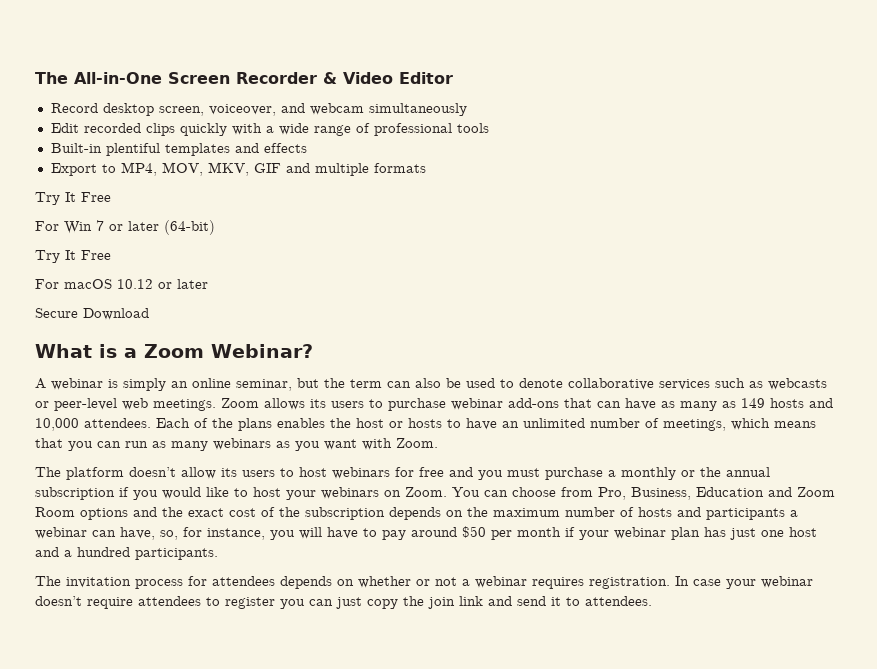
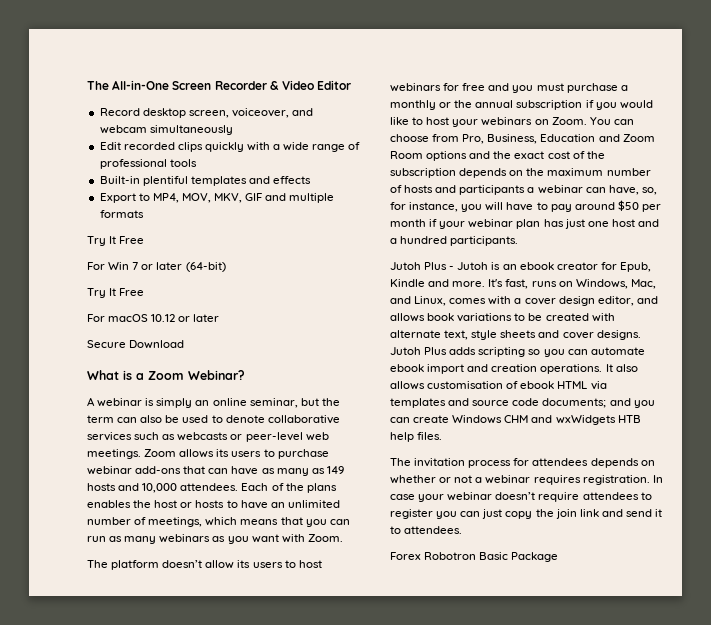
(218, 554) none -> [390,262,651,272] [390,279,656,289] [390,296,658,306] [390,313,615,322] [390,330,641,340] [390,347,645,357] [390,364,638,374] [390,381,607,390] [390,398,655,408] [390,415,641,425] [390,432,443,442] // Jutoh Plus - Jutoh is an ebook creator for Epub, Kindle and more. It's fast, runs on Windows, Mac, and Linux, comes with a cover design editor, and allows book variations to be created with alternate text, style sheets and cover designs. Jutoh Plus adds scripting so you can automate ebook import and creation operations. It also allows customisation of ebook HTML via templates and source code documents; and you can create Windows CHM and wxWidgets HTB help files.
(652, 601) none -> [390,552,559,562] // Forex Robotron Basic Package

